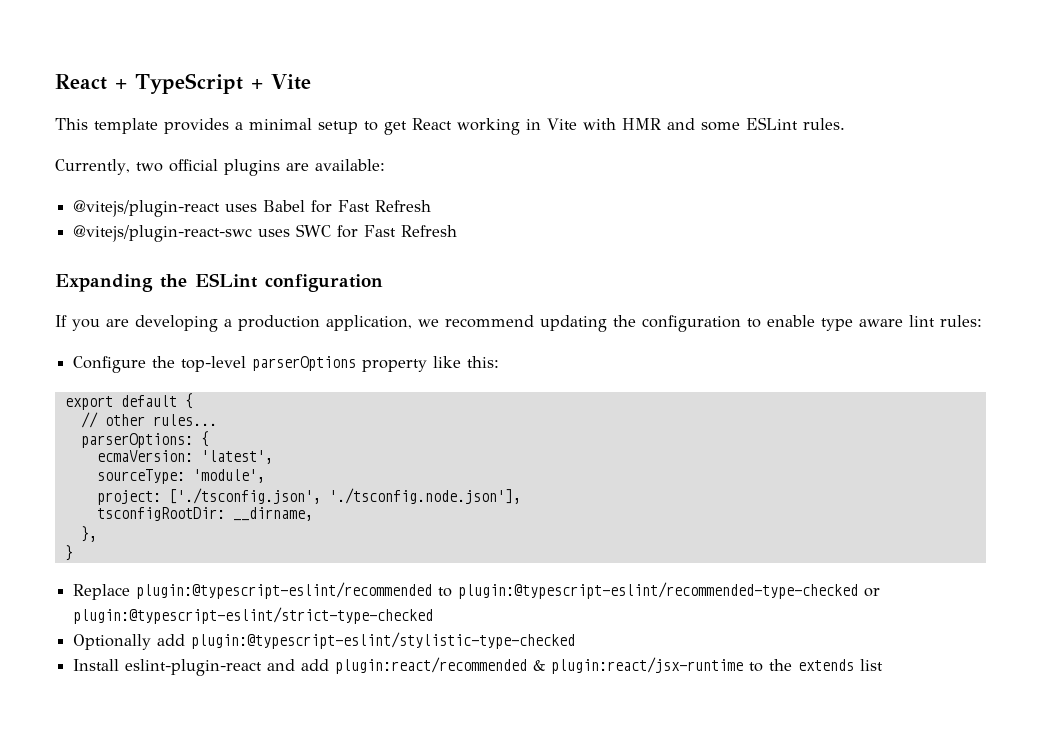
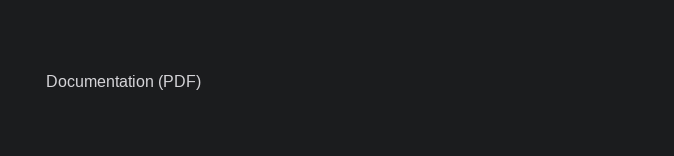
[55,73,311,94] [55,117,845,135] [55,159,385,176] [73,200,432,217] [73,224,458,242] [55,273,383,292] [55,315,982,332] [73,356,500,373] [64,393,193,410] [80,412,217,428] [80,431,209,448] [96,450,273,464] [96,469,265,484] [96,488,521,505] [96,507,313,521] [80,526,97,542] [64,545,73,561] [73,582,881,600] [73,607,434,624] [73,632,576,650] [73,657,884,676] React + TypeScript + Vite // This template provides a minimal setup to get React working in Vite with HMR and some ESLint rules. // Currently, two official plugins are available: // @vitejs/plugin-react uses Babel for Fast Refresh // @vitejs/plugin-react-swc uses SWC for Fast Refresh // Expanding the ESLint configuration // If you are developing a production application, we recommend updating the configuration to enable type aware lint rules: // Configure the top-level parserOptions property like this: // export default { // // other rules... // parserOptions: { // ecmaVersion: 'latest', // sourceType: 'module', // project: ['./tsconfig.json', './tsconfig.node.json'], // tsconfigRootDir: __dirname, // }, // } // Replace plugin:@typescript-eslint/recommended to plugin:@typescript-eslint/recommended-type-checked or plugin:@typescript-eslint/strict-type-checked // Optionally add plugin:@typescript-eslint/stylistic-type-checked // Install eslint-plugin-react and add plugin:react/recommended & plugin:react/jsx-runtime to the extends list -> [46,75,202,90] Documentation (PDF)

